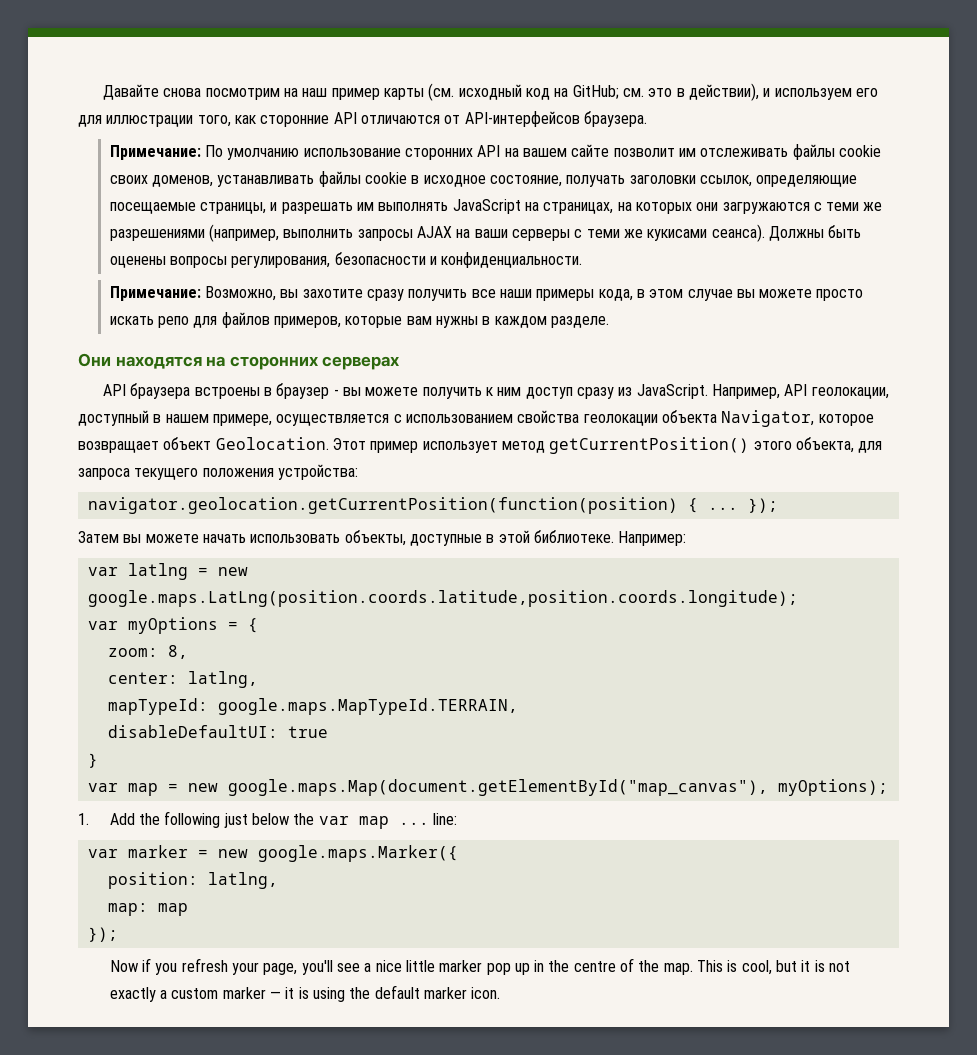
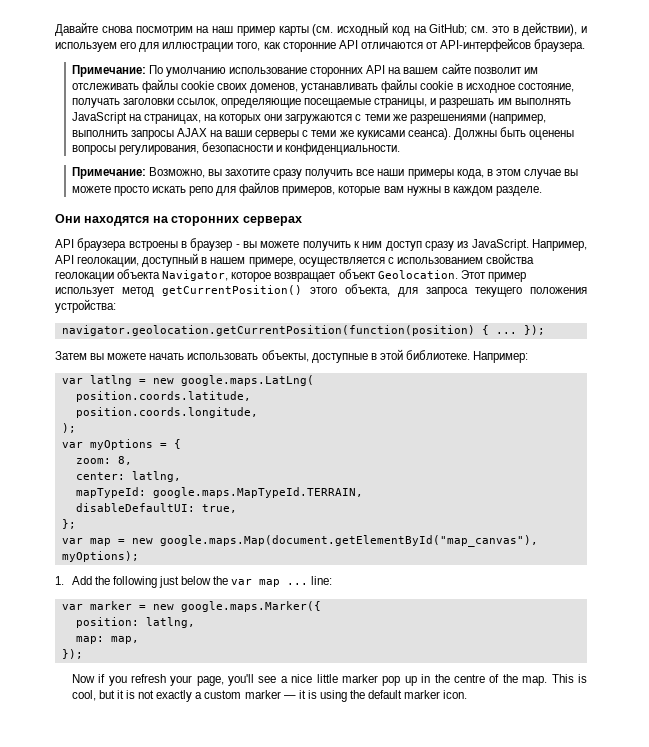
[87,590,798,607] google.maps.LatLng(position.coords.latitude,position.coords.longitude); -> [180,375,314,386] [75,391,251,402] [75,407,258,418] [61,423,76,433] google.maps.LatLng( // position.coords.latitude, // position.coords.longitude, // );
[287,726,328,738] [87,753,98,768] true // } -> [201,504,237,513] [61,519,76,529] true, // };
[157,903,188,916] map -> [110,636,139,644] map,

